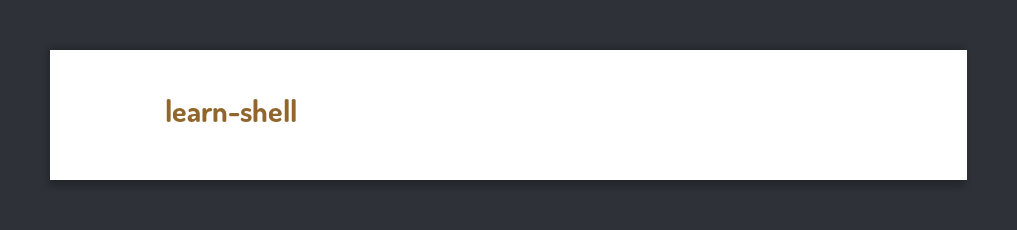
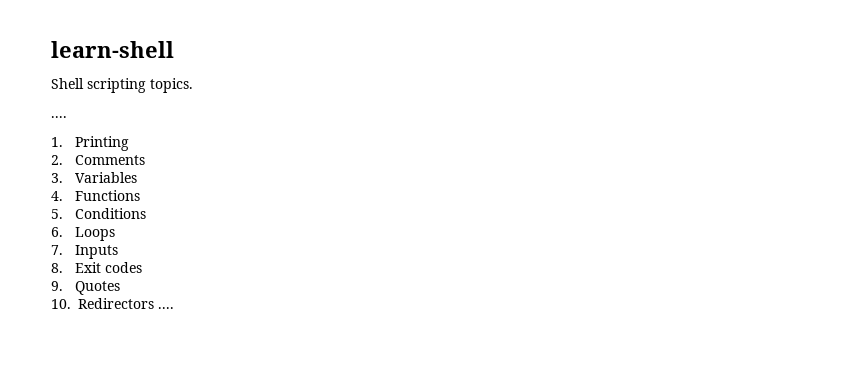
(297, 110) none -> [51,78,193,93] [51,116,67,118] [51,136,129,151] [51,155,145,165] [51,172,137,183] [51,190,140,201] [51,208,146,219] [51,227,115,241] [51,245,118,259] [51,262,142,273] [51,281,120,295] [51,298,174,309] // Shell scripting topics. // .... // 1. Printing // 2. Comments // 3. Variables // 4. Functions // 5. Conditions // 6. Loops // 7. Inputs // 8. Exit codes // 9. Quotes // 10. Redirectors ....

